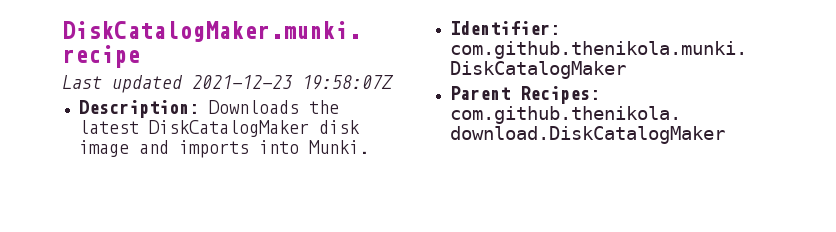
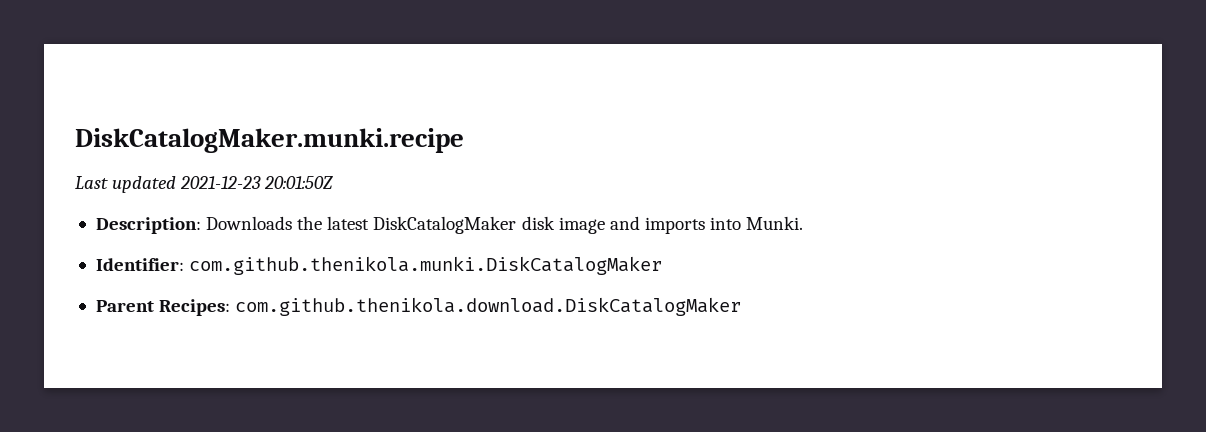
[302,75,394,90] 19:58:07Z -> [264,176,334,189] 20:01:50Z

